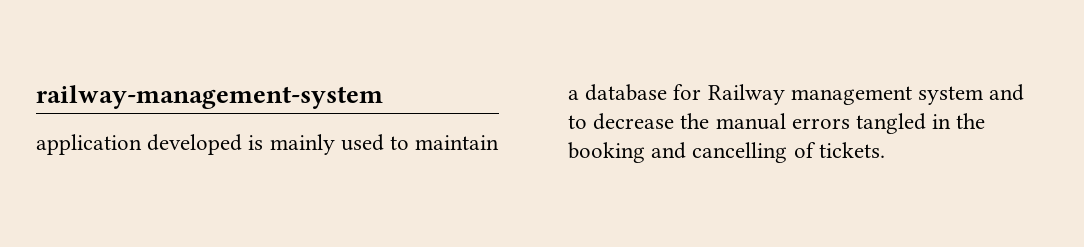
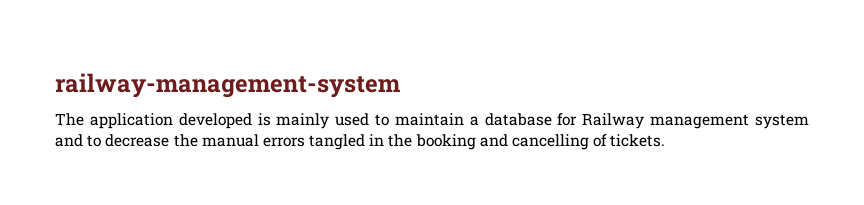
(383, 97) none -> [55,113,84,126] The

